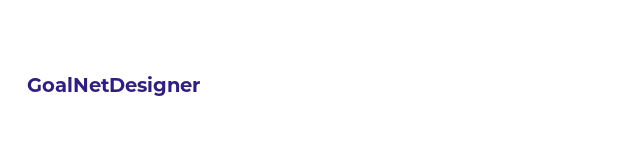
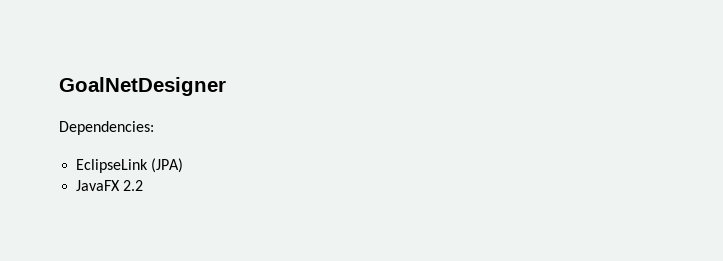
(200, 86) none -> [59,121,154,135] [76,158,184,173] [76,180,144,191] // Dependencies: // EclipseLink (JPA) // JavaFX 2.2

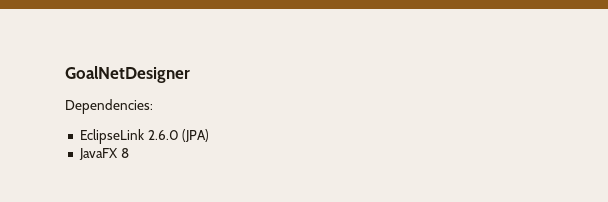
(149, 166) none -> [147,130,179,140] 2.6.0
[123,180,144,191] 2.2 -> [120,148,129,158] 8

